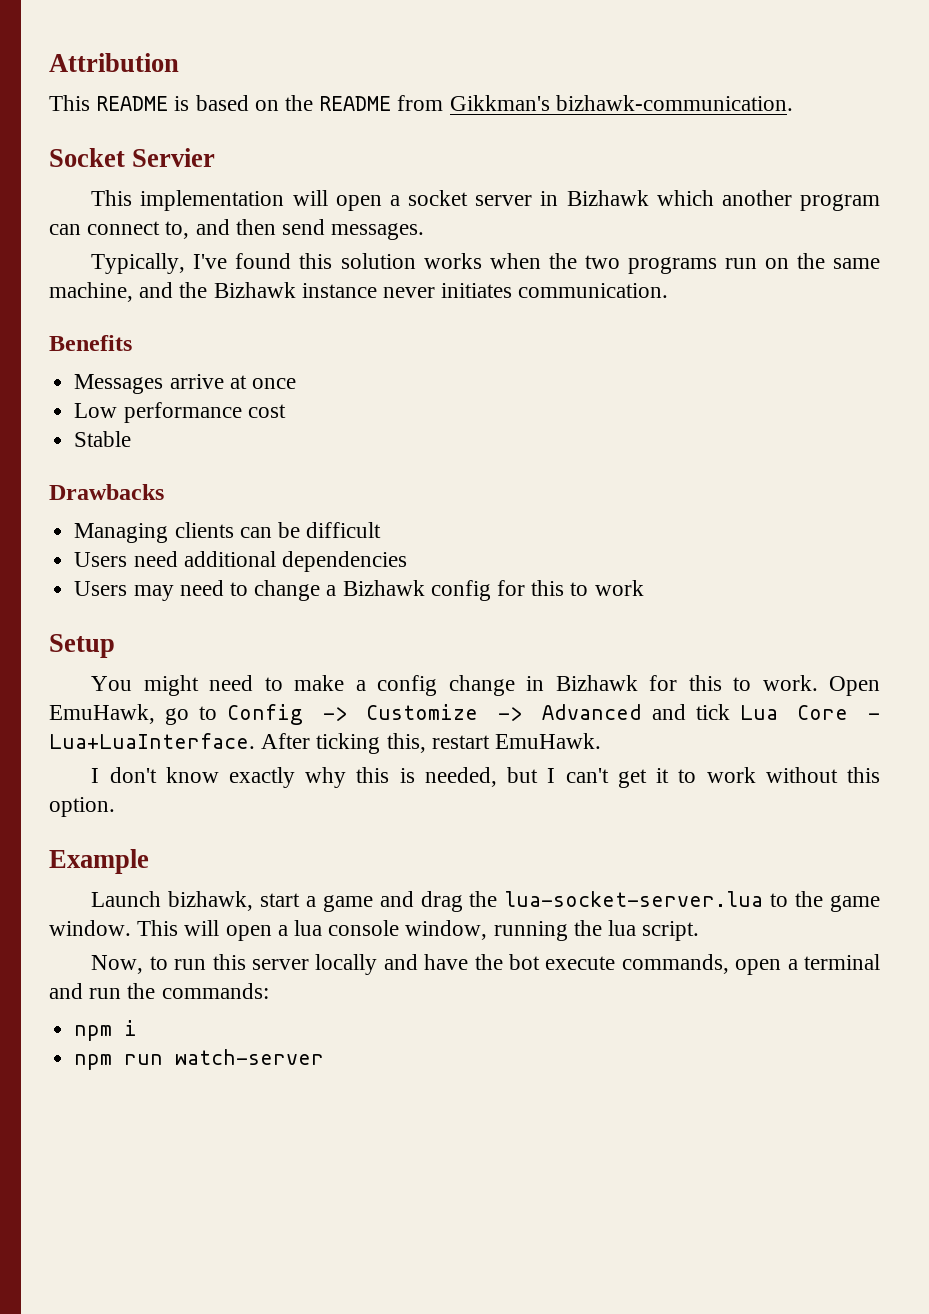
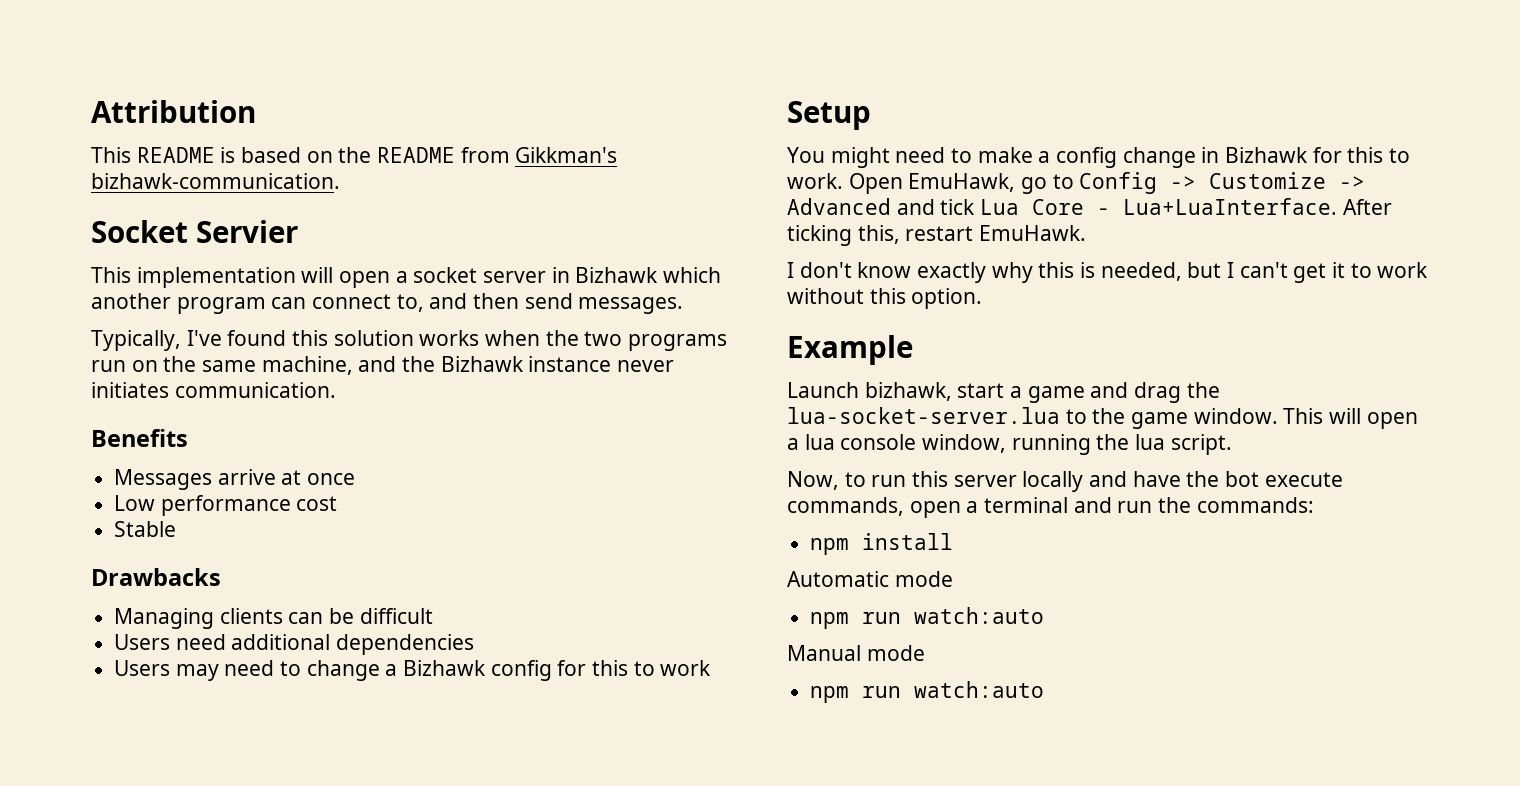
[124,1020,138,1036] [74,1049,325,1070] i // npm run watch-server -> [862,533,954,550] [787,571,953,587] [810,607,1045,629] [787,645,925,661] [810,681,1045,703] install // Automatic mode // npm run watch:auto // Manual mode // npm run watch:auto

